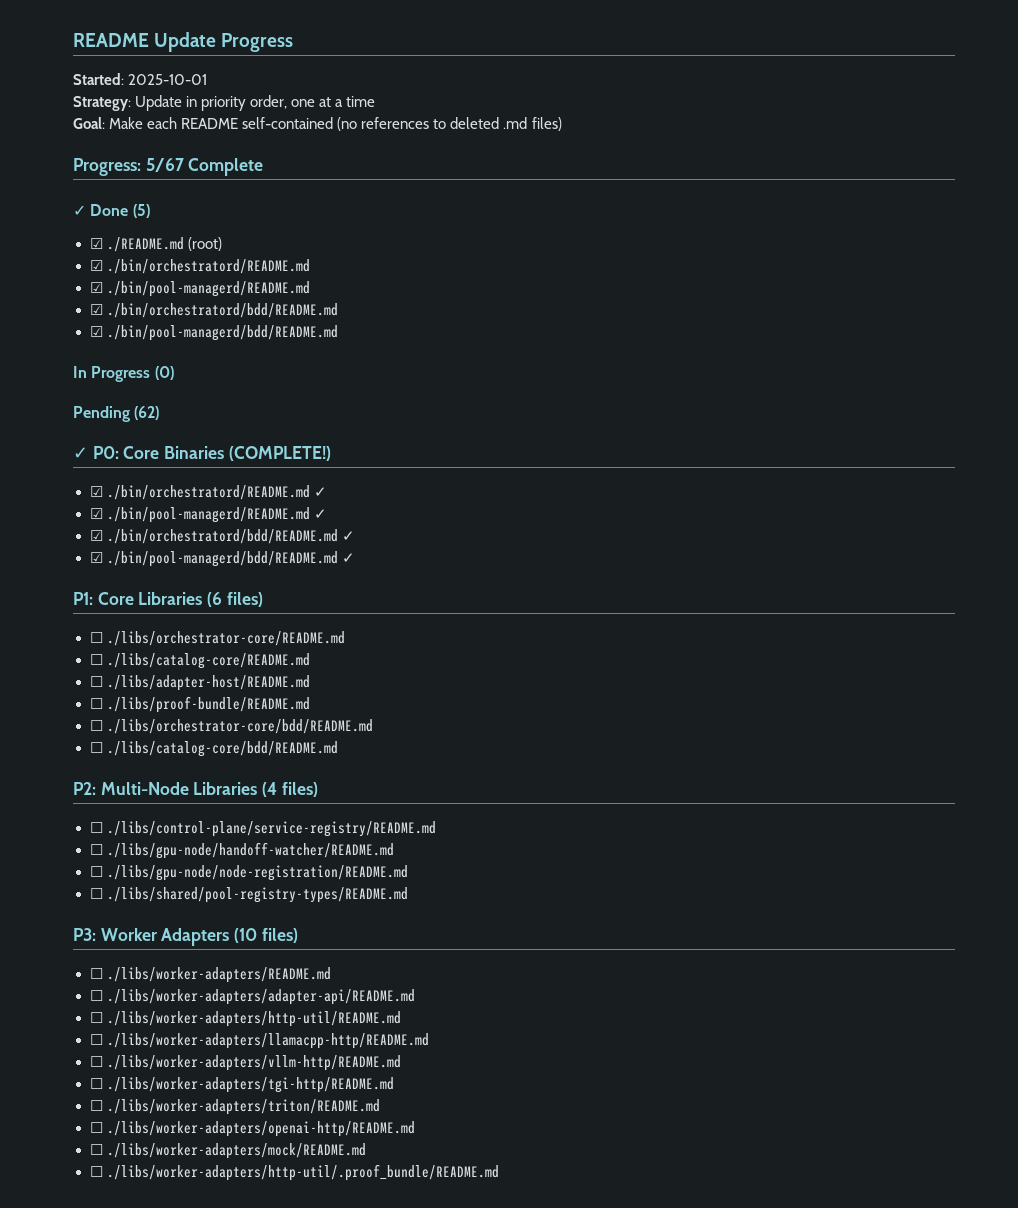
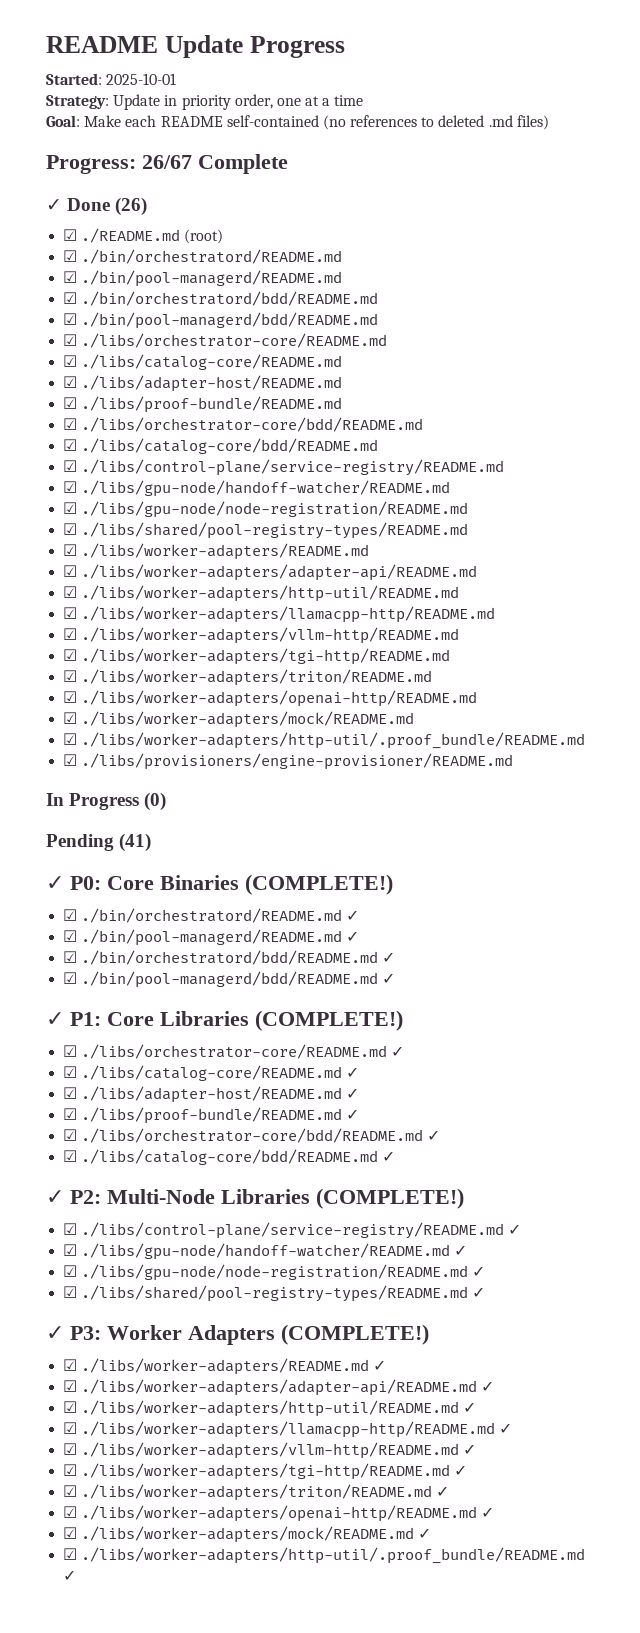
[145,158,184,172] 5/67 -> [142,155,192,169] 26/67
[132,204,150,218] (5) -> [115,197,148,216] (26)
(338, 333) none -> [63,333,388,348] [63,354,343,370] [63,375,343,392] [63,396,343,413] [63,417,424,432] [63,438,379,454] [63,459,505,476] [63,480,451,497] [63,501,469,518] [63,522,469,539] [63,543,370,560] [63,564,478,581] [63,585,460,602] [63,606,496,623] [63,627,460,644] [63,648,451,665] [63,669,433,686] [63,690,478,707] [63,711,415,728] [63,732,586,749] [63,753,514,770] // ☑ ./libs/orchestrator-core/README.md // ☑ ./libs/catalog-core/README.md // ☑ ./libs/adapter-host/README.md // ☑ ./libs/proof-bundle/README.md // ☑ ./libs/orchestrator-core/bdd/README.md // ☑ ./libs/catalog-core/bdd/README.md // ☑ ./libs/control-plane/service-registry/README.md // ☑ ./libs/gpu-node/handoff-watcher/README.md // ☑ ./libs/gpu-node/node-registration/README.md // ☑ ./libs/shared/pool-registry-types/README.md // ☑ ./libs/worker-adapters/README.md // ☑ ./libs/worker-adapters/adapter-api/README.md // ☑ ./libs/worker-adapters/http-util/README.md // ☑ ./libs/worker-adapters/llamacpp-http/README.md // ☑ ./libs/worker-adapters/vllm-http/README.md // ☑ ./libs/worker-adapters/tgi-http/README.md // ☑ ./libs/worker-adapters/triton/README.md // ☑ ./libs/worker-adapters/openai-http/README.md // ☑ ./libs/worker-adapters/mock/README.md // ☑ ./libs/worker-adapters/http-util/.proof_bundle/README.md // ☑ ./libs/provisioners/engine-provisioner/README.md
[134,406,160,420] (62) -> [119,833,152,852] (41)
(355, 558) none -> [46,1012,64,1026] ✓
[207,592,263,607] [89,631,345,646] [89,653,310,669] [89,675,310,691] [89,696,310,713] [89,719,373,734] [89,741,338,757] (6 files) // ☐ ./libs/orchestrator-core/README.md // ☐ ./libs/catalog-core/README.md // ☐ ./libs/adapter-host/README.md // ☐ ./libs/proof-bundle/README.md // ☐ ./libs/orchestrator-core/bdd/README.md // ☐ ./libs/catalog-core/bdd/README.md // -> [255,1010,403,1031] [63,1044,405,1059] [63,1065,360,1081] [63,1086,360,1103] [63,1107,360,1124] [63,1128,441,1143] [63,1149,396,1165] [46,1190,64,1204] (COMPLETE!) // ☑ ./libs/orchestrator-core/README.md ✓ // ☑ ./libs/catalog-core/README.md ✓ // ☑ ./libs/adapter-host/README.md ✓ // ☑ ./libs/proof-bundle/README.md ✓ // ☑ ./libs/orchestrator-core/bdd/README.md ✓ // ☑ ./libs/catalog-core/bdd/README.md ✓ // ✓
[262,782,318,797] [89,821,436,837] [89,842,394,859] [89,865,408,881] [89,887,408,903] (4 files) // ☐ ./libs/control-plane/service-registry/README.md // ☐ ./libs/gpu-node/handoff-watcher/README.md // ☐ ./libs/gpu-node/node-registration/README.md // ☐ ./libs/shared/pool-registry-types/README.md // -> [316,1188,464,1209] [63,1222,522,1239] [63,1243,468,1260] [63,1264,486,1281] [63,1285,486,1302] [46,1326,64,1340] (COMPLETE!) // ☑ ./libs/control-plane/service-registry/README.md ✓ // ☑ ./libs/gpu-node/handoff-watcher/README.md ✓ // ☑ ./libs/gpu-node/node-registration/README.md ✓ // ☑ ./libs/shared/pool-registry-types/README.md ✓ // ✓
[234,928,298,943] [89,967,331,983] [89,989,415,1005] [89,1011,401,1027] [89,1033,429,1049] [89,1055,401,1071] [89,1077,394,1093] [89,1099,380,1115] [89,1121,415,1137] [89,1143,366,1159] [89,1164,499,1181] (10 files) // ☐ ./libs/worker-adapters/README.md // ☐ ./libs/worker-adapters/adapter-api/README.md // ☐ ./libs/worker-adapters/http-util/README.md // ☐ ./libs/worker-adapters/llamacpp-http/README.md // ☐ ./libs/worker-adapters/vllm-http/README.md // ☐ ./libs/worker-adapters/tgi-http/README.md // ☐ ./libs/worker-adapters/triton/README.md // ☐ ./libs/worker-adapters/openai-http/README.md // ☐ ./libs/worker-adapters/mock/README.md // ☐ ./libs/worker-adapters/http-util/.proof_bundle/README.md -> [281,1324,429,1345] [63,1358,387,1375] [63,1379,495,1396] [63,1400,477,1417] [63,1421,513,1438] [63,1442,477,1459] [63,1463,468,1480] [63,1484,450,1501] [63,1505,495,1522] [63,1526,432,1543] [63,1547,586,1564] [63,1570,77,1581] (COMPLETE!) // ☑ ./libs/worker-adapters/README.md ✓ // ☑ ./libs/worker-adapters/adapter-api/README.md ✓ // ☑ ./libs/worker-adapters/http-util/README.md ✓ // ☑ ./libs/worker-adapters/llamacpp-http/README.md ✓ // ☑ ./libs/worker-adapters/vllm-http/README.md ✓ // ☑ ./libs/worker-adapters/tgi-http/README.md ✓ // ☑ ./libs/worker-adapters/triton/README.md ✓ // ☑ ./libs/worker-adapters/openai-http/README.md ✓ // ☑ ./libs/worker-adapters/mock/README.md ✓ // ☑ ./libs/worker-adapters/http-util/.proof_bundle/README.md ✓

